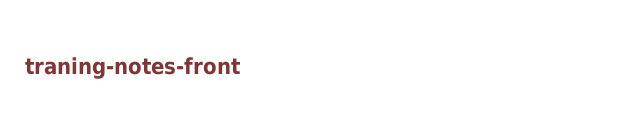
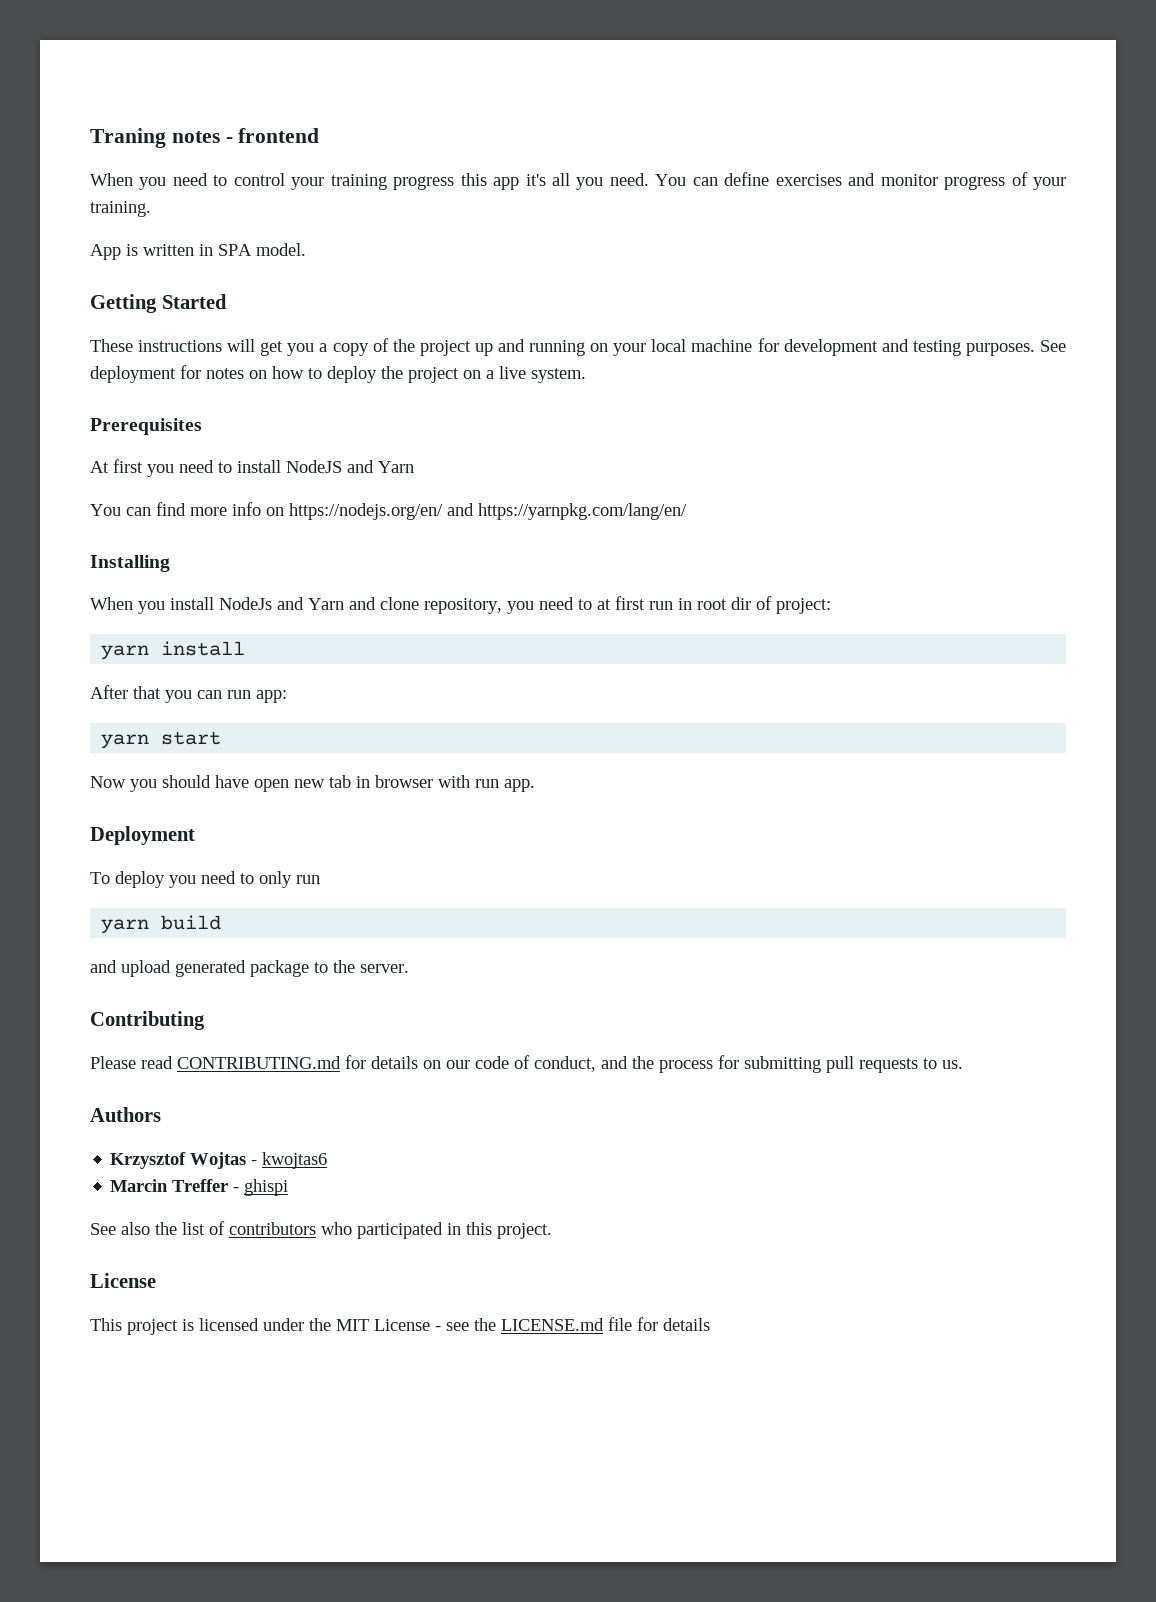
[25,57,241,79] traning-notes-front -> [90,128,320,148] [90,172,1067,190] [90,201,151,217] [90,243,306,260] [90,294,227,313] [90,338,1066,356] [90,365,586,383] [90,418,202,435] [90,459,414,477] [90,502,687,520] [90,555,170,572] [90,596,831,614] [101,641,246,660] [90,685,287,703] [101,731,222,749] [90,775,535,792] [90,826,195,845] [90,871,320,888] [101,915,222,934] [90,960,409,977] [90,1011,205,1030] [90,1055,963,1073] [90,1107,161,1122] [110,1152,328,1169] [110,1179,289,1196] [90,1221,552,1239] [90,1273,156,1288] [90,1317,710,1335] Traning notes - frontend // When you need to control your training progress this app it's all you need. You can define exercises and monitor progress of your training. // App is written in SPA model. // Getting Started // These instructions will get you a copy of the project up and running on your local machine for development and testing purposes. See deployment for notes on how to deploy the project on a live system. // Prerequisites // At first you need to install NodeJS and Yarn // You can find more info on https://nodejs.org/en/ and https://yarnpkg.com/lang/en/ // Installing // When you install NodeJs and Yarn and clone repository, you need to at first run in root dir of project: // yarn install // After that you can run app: // yarn start // Now you should have open new tab in browser with run app. // Deployment // To deploy you need to only run // yarn build // and upload generated package to the server. // Contributing // Please read CONTRIBUTING.md for details on our code of conduct, and the process for submitting pull requests to us. // Authors // Krzysztof Wojtas - kwojtas6 // Marcin Treffer - ghispi // See also the list of contributors who participated in this project. // License // This project is licensed under the MIT License - see the LICENSE.md file for details

